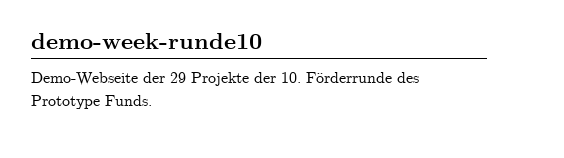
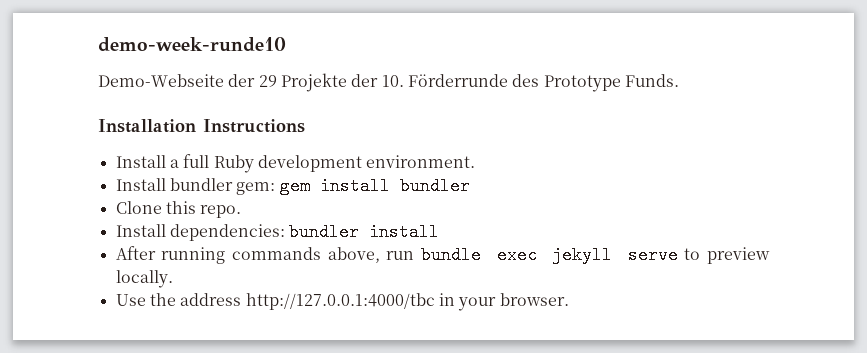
(152, 100) none -> [98,119,305,133] [115,154,476,173] [115,177,470,195] [115,201,242,218] [115,223,440,241] [115,246,770,264] [115,270,173,288] [115,293,569,311] // Installation Instructions // Install a full Ruby development environment. // Install bundler gem: gem install bundler // Clone this repo. // Install dependencies: bundler install // After running commands above, run bundle exec jekyll serve to preview locally. // Use the address http://127.0.0.1:4000/tbc in your browser.

